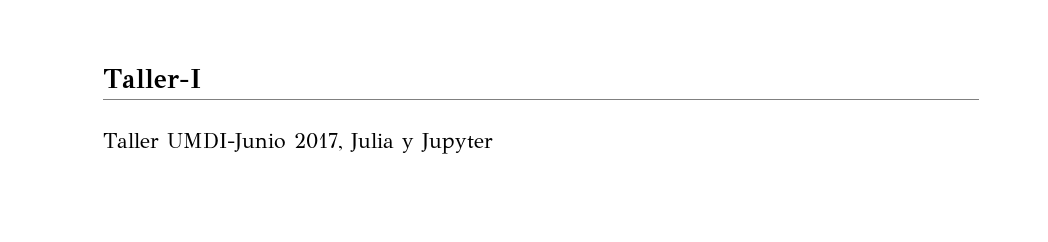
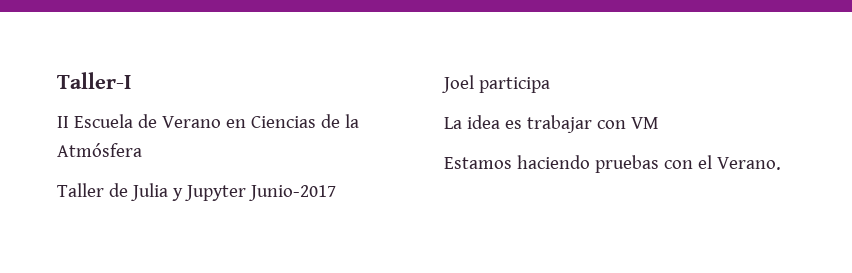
(201, 78) none -> [57,114,359,128] [57,143,142,157] // II Escuela de Verano en Ciencias de la Atmósfera
[166,132,343,152] UMDI-Junio 2017, -> [108,183,128,197] de
(493, 143) none -> [248,185,336,201] [442,75,550,93] [444,115,659,133] [444,155,781,173] Junio-2017 // Joel participa // La idea es trabajar con VM // Estamos haciendo pruebas con el Verano.

